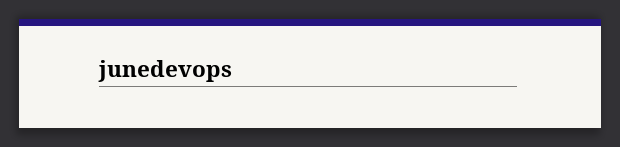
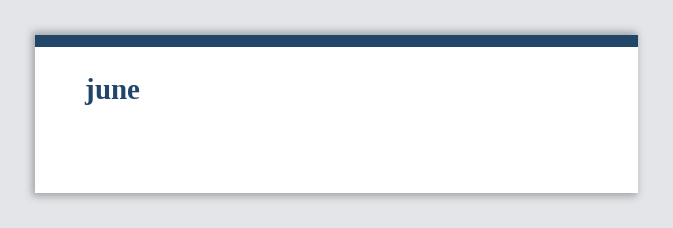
[98,60,232,82] junedevops -> [84,78,140,105] june

